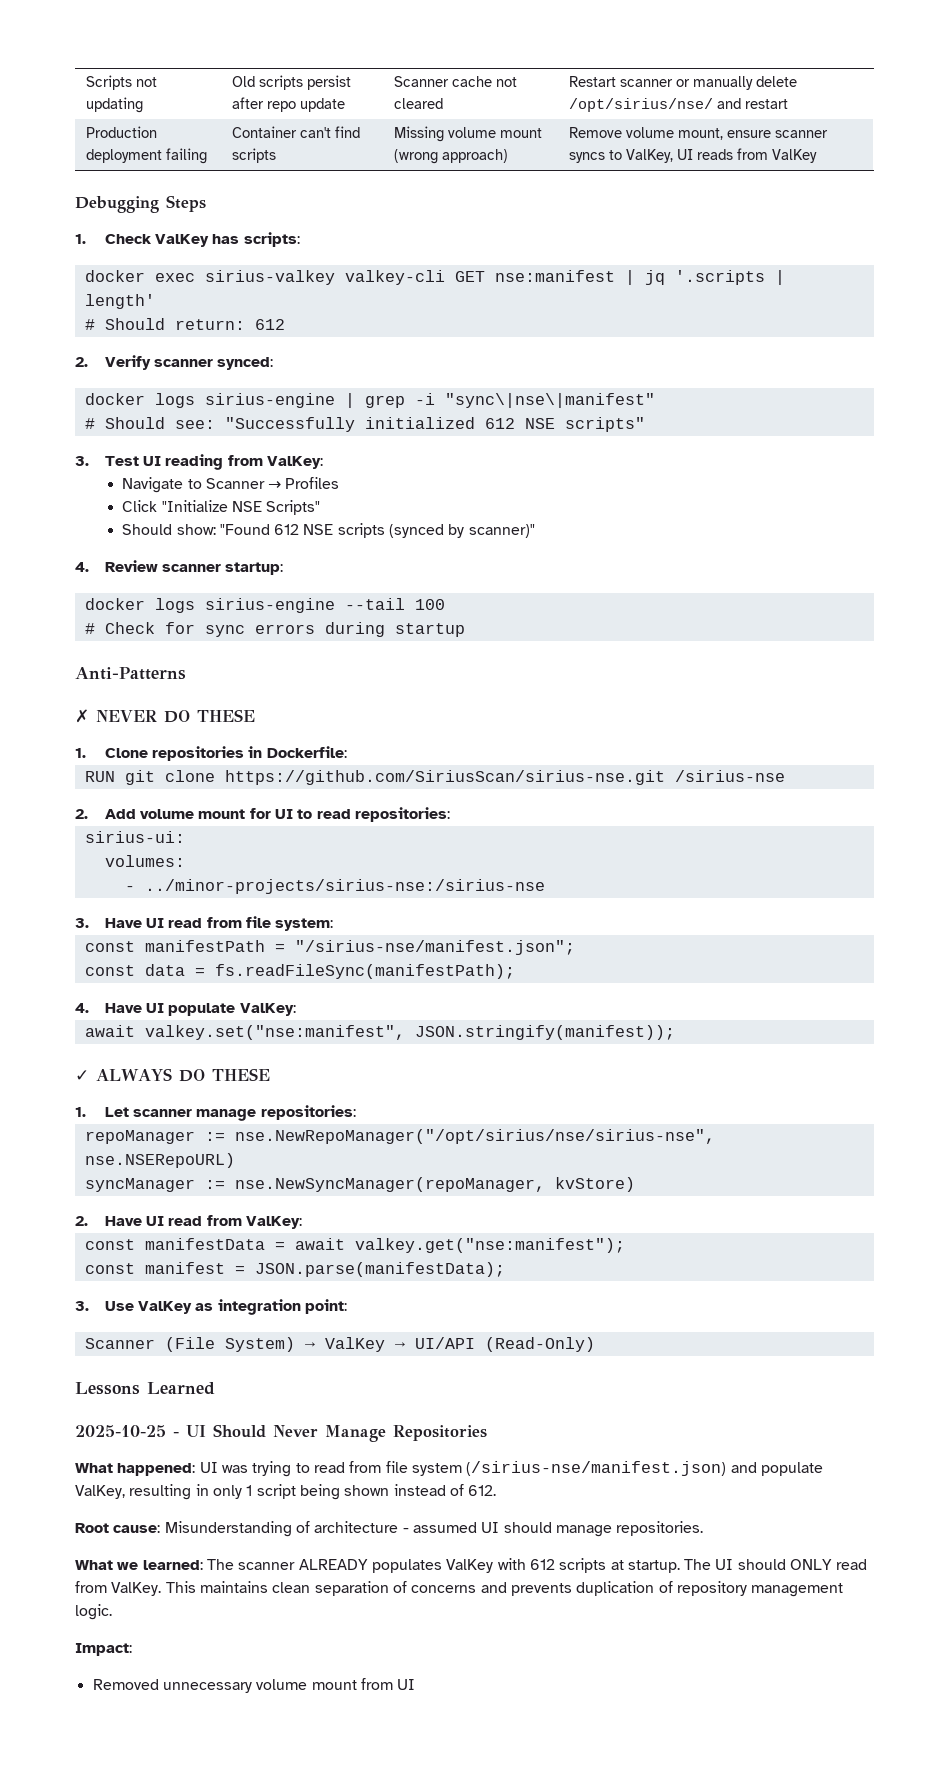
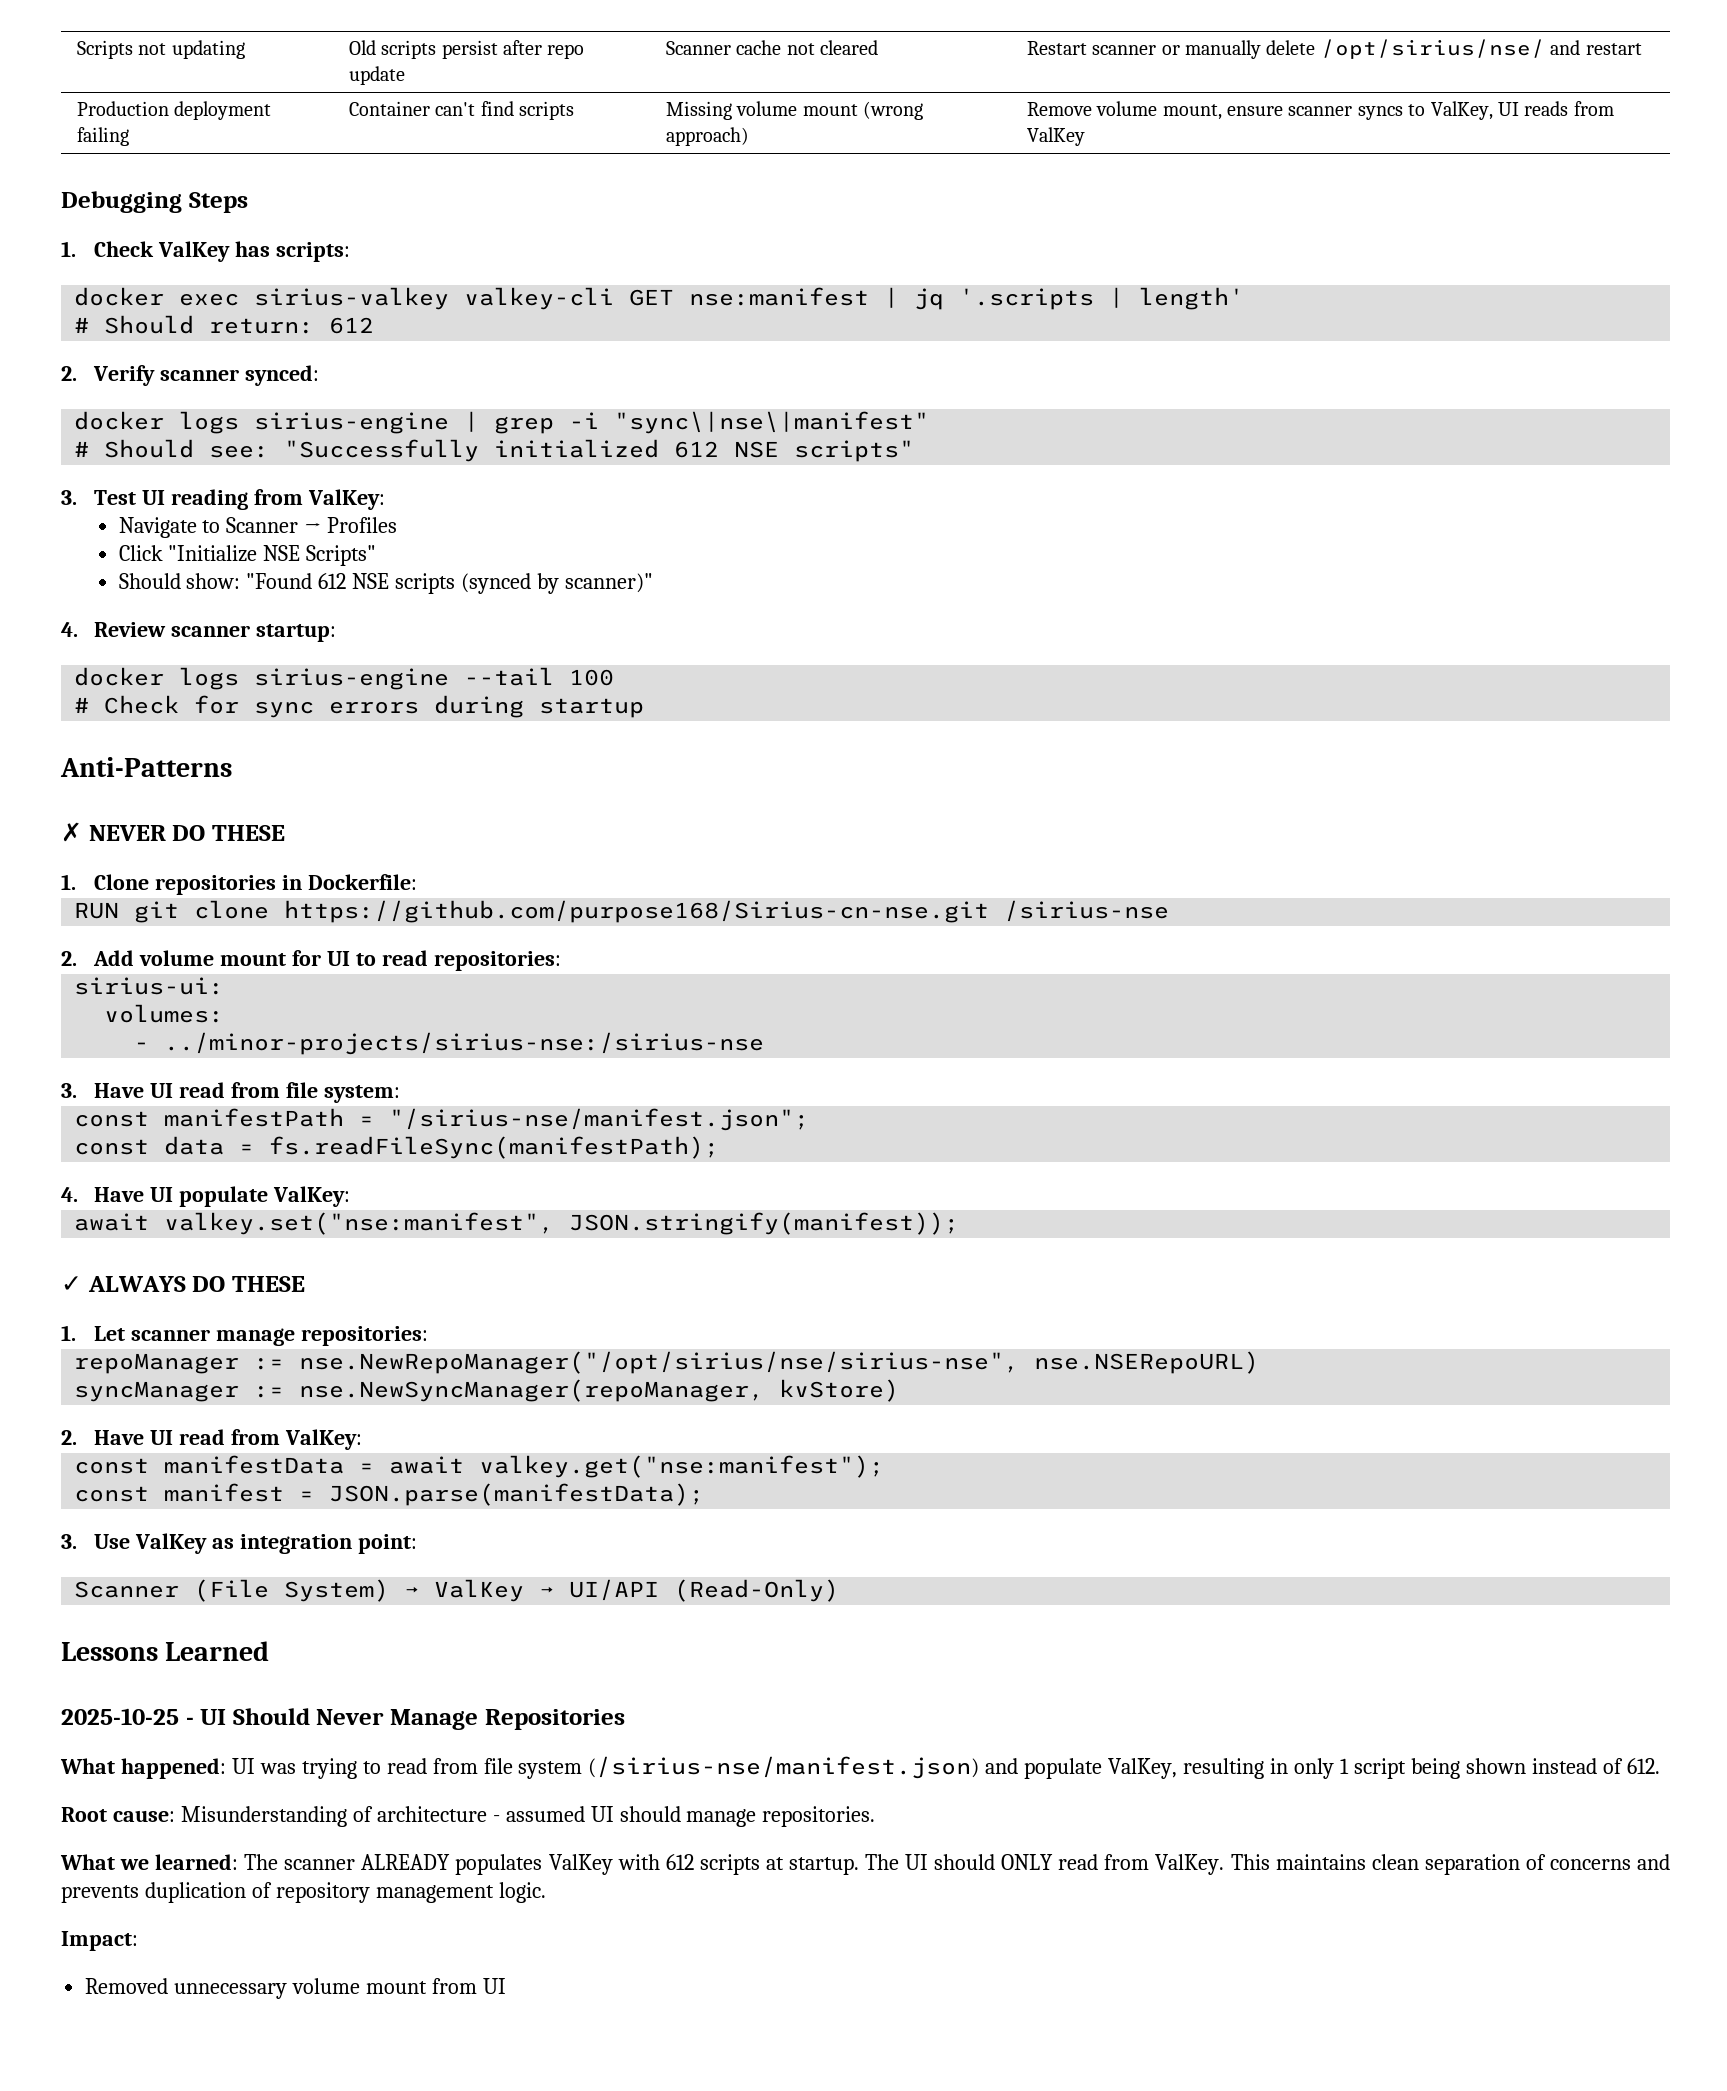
[224,770,665,785] https://github.com/SiriusScan/sirius-nse.git -> [284,900,990,923] https://github.com/purpose168/Sirius-cn-nse.git

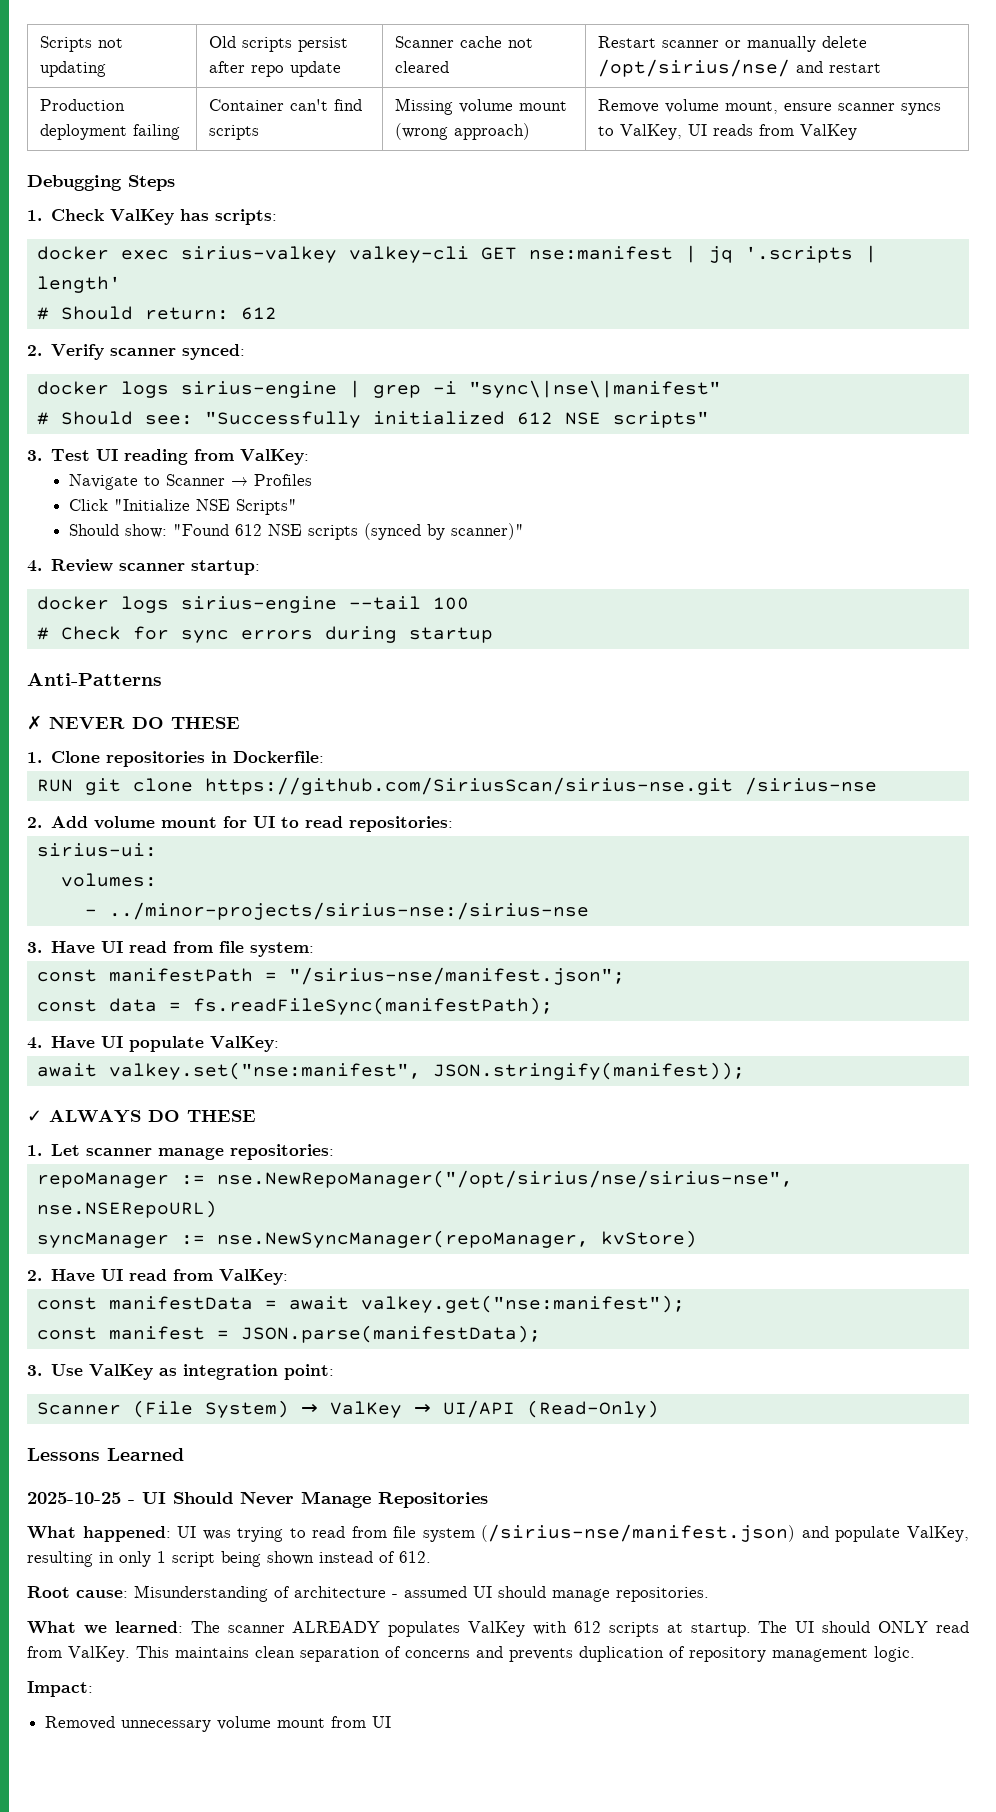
[284,900,990,923] https://github.com/purpose168/Sirius-cn-nse.git -> [204,777,733,795] https://github.com/SiriusScan/sirius-nse.git

